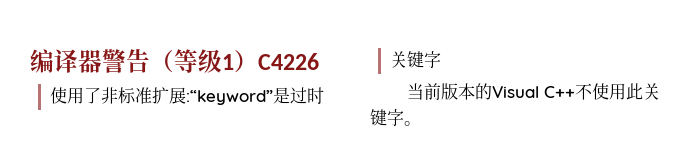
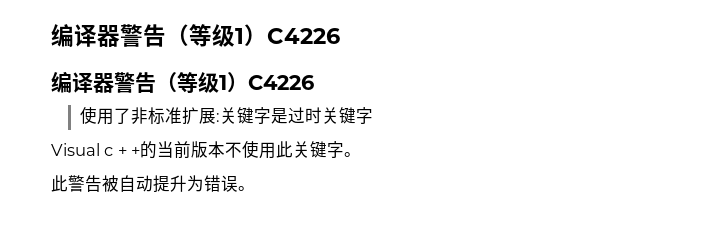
[30,49,319,73] 编译器警告（等级1）C4226 -> [51,24,340,47] [51,71,314,93] 编译器警告（等级1）C4226 // 编译器警告（等级1）C4226
[186,90,274,105] :“keyword” -> [215,107,271,124] :关键字
[407,83,661,100] [370,109,404,126] 当前版本的Visual C++不使用此关键字 -> [51,141,362,159] [51,175,238,193] Visual c + +的当前版本不使用此关键字。 // 此警告被自动提升为错误

